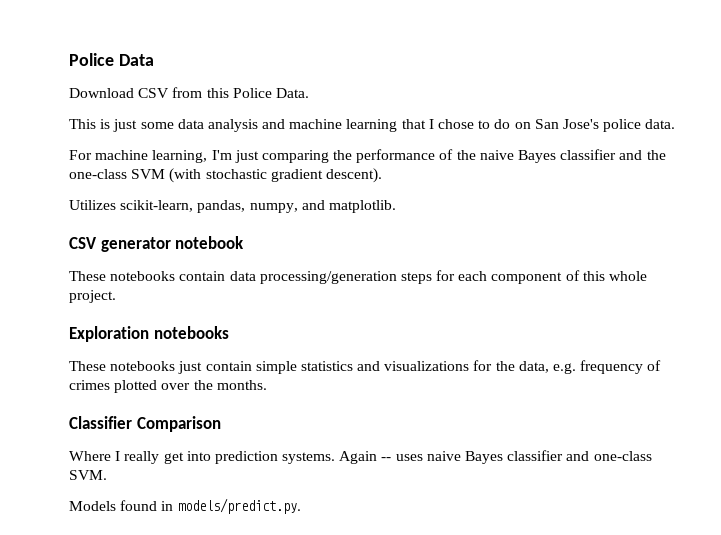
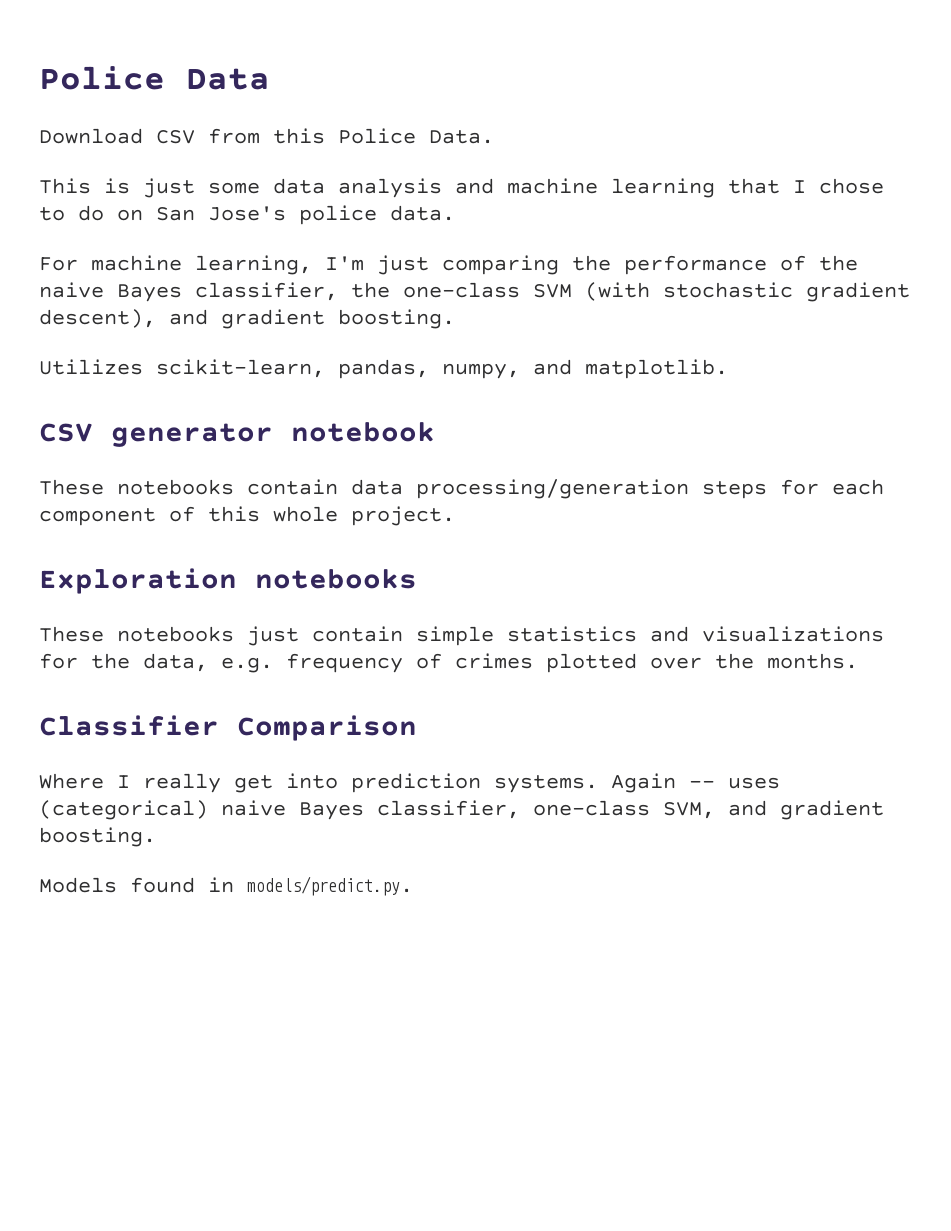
[560,149,643,160] classifier and -> [195,282,338,301] classifier,
[325,168,382,183] descent). -> [39,309,455,329] descent), and gradient boosting.
[426,450,652,464] [69,470,107,480] naive Bayes classifier and one-class SVM. -> [39,800,884,820] [39,827,156,847] (categorical) naive Bayes classifier, one-class SVM, and gradient boosting.

